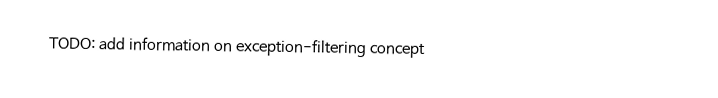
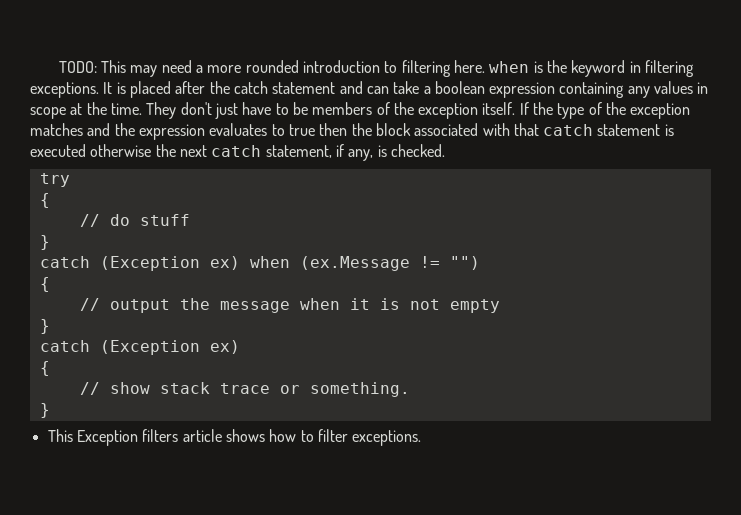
[97,36,426,58] add information on exception-filtering concept -> [101,60,694,77] [30,81,709,98] [30,102,691,119] [30,123,674,140] [30,144,445,161] [39,173,70,187] [39,193,50,208] [79,214,190,227] [39,235,50,250] [39,256,480,271] [39,277,50,292] [79,298,500,313] [39,319,50,334] [39,340,240,355] [39,361,50,376] [79,382,410,397] [39,403,50,418] [47,429,422,446] This may need a more rounded introduction to filtering here. when is the keyword in filtering exceptions. It is placed after the catch statement and can take a boolean expression containing any values in scope at the time. They don't just have to be members of the exception itself. If the type of the exception matches and the expression evaluates to true then the block associated with that catch statement is executed otherwise the next catch statement, if any, is checked. // try // { // // do stuff // } // catch (Exception ex) when (ex.Message != "") // { // // output the message when it is not empty // } // catch (Exception ex) // { // // show stack trace or something. // } // This Exception filters article shows how to filter exceptions.

